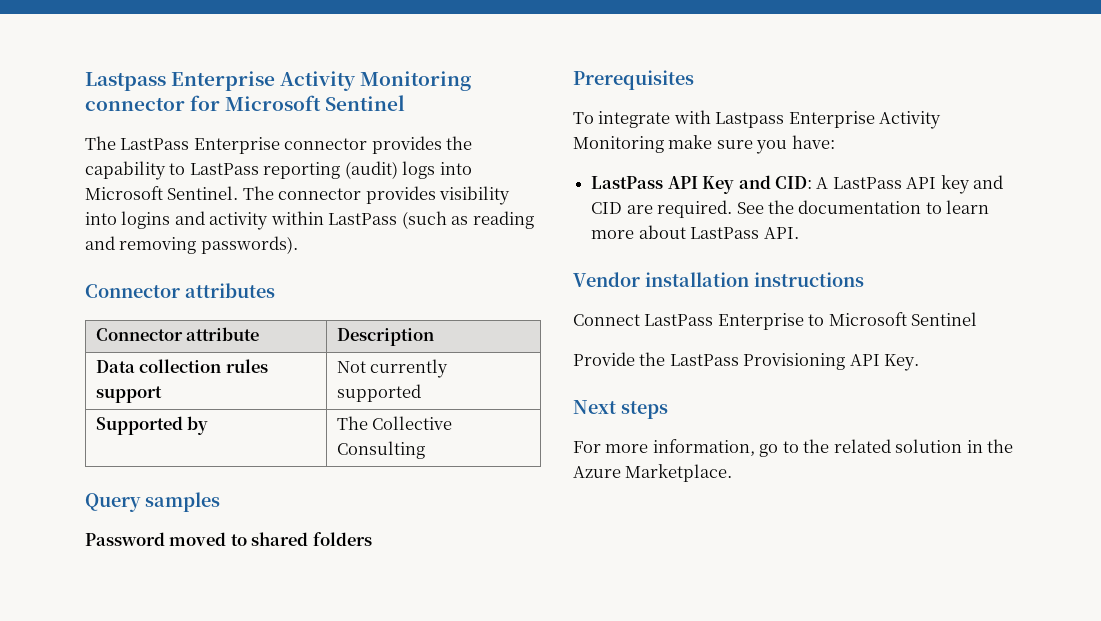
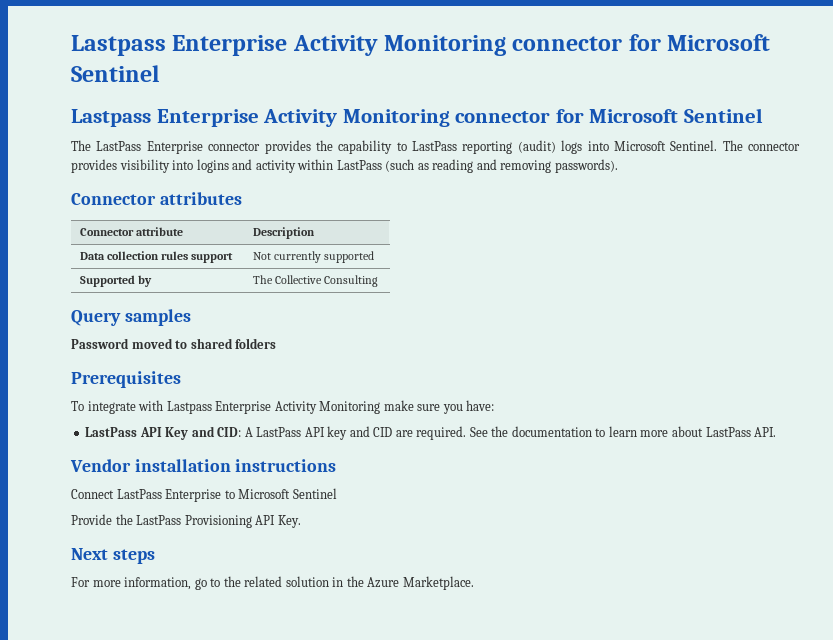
[85,71,472,91] [85,95,406,111] Lastpass Enterprise Activity Monitoring connector for Microsoft Sentinel -> [71,34,771,56] [71,65,159,82] [71,108,763,127] Lastpass Enterprise Activity Monitoring connector for Microsoft Sentinel // Lastpass Enterprise Activity Monitoring connector for Microsoft Sentinel

